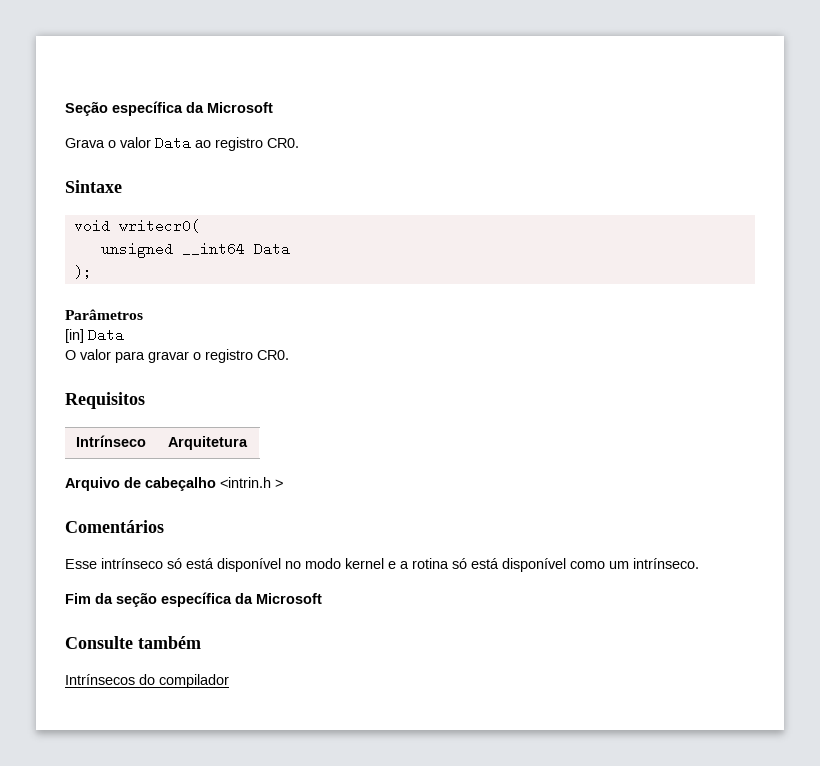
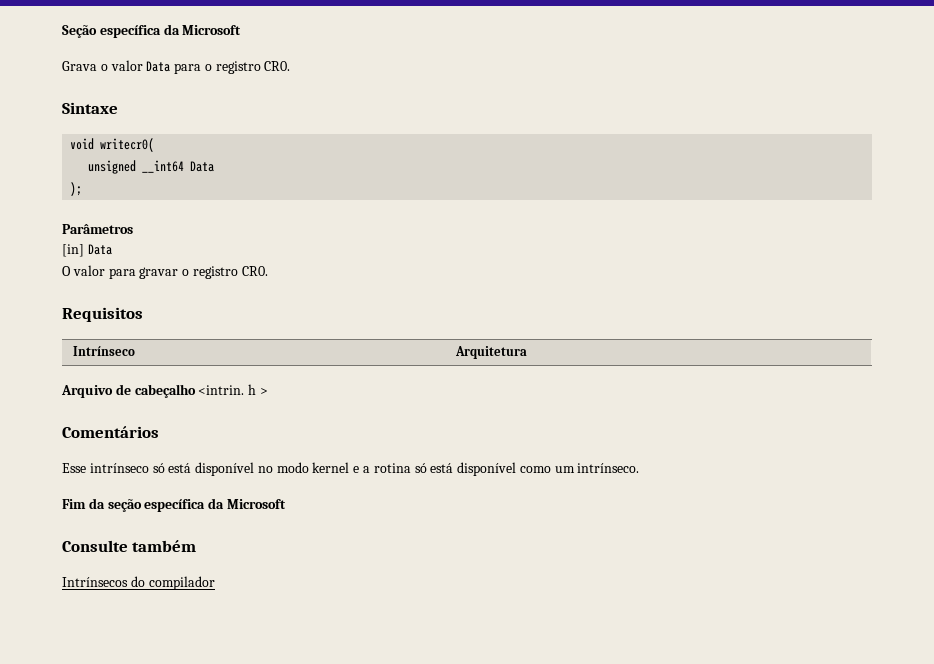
[195,140,211,148] ao -> [174,63,212,74] para o
[220,477,271,488] <intrin.h -> [198,384,257,395] <intrin. h

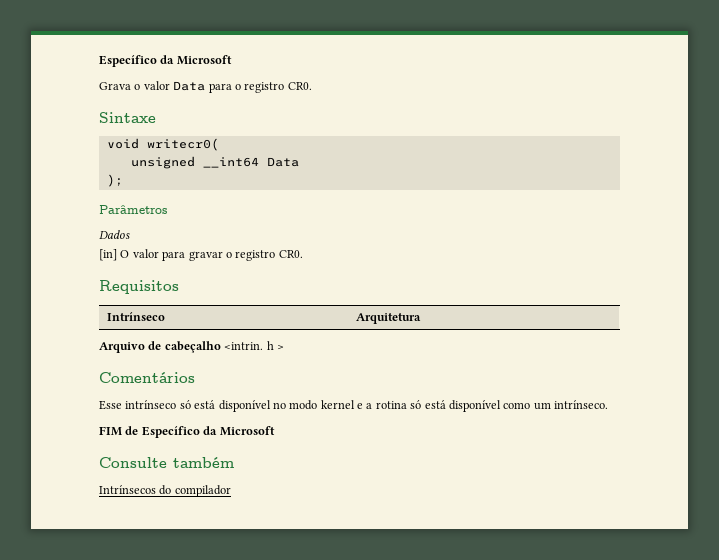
[62,25,161,38] Seção específica -> [99,55,157,67] Específico
(133, 229) none -> [99,230,130,239] // Dados
[87,244,112,255] Data // -> (117, 255) none
[62,498,206,512] Fim da seção específica -> [99,426,200,438] FIM de Específico

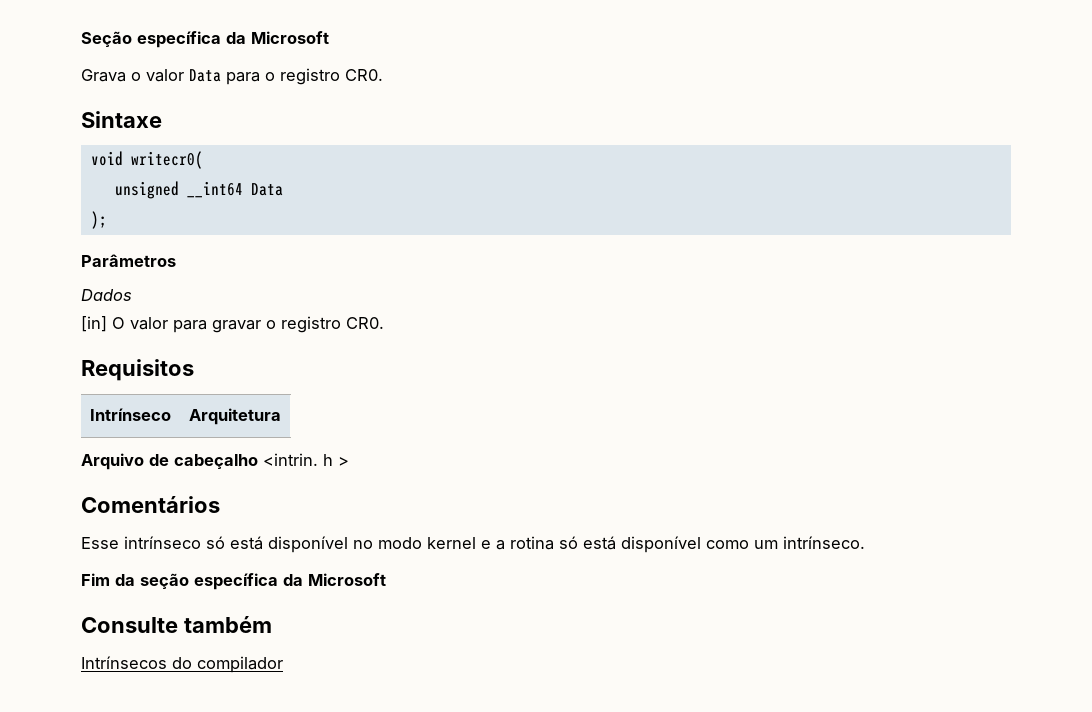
[99,55,157,67] Específico -> [81,31,221,48] Seção específica
[99,426,200,438] FIM de Específico -> [81,573,278,590] Fim da seção específica

